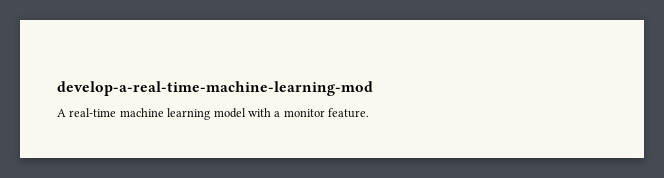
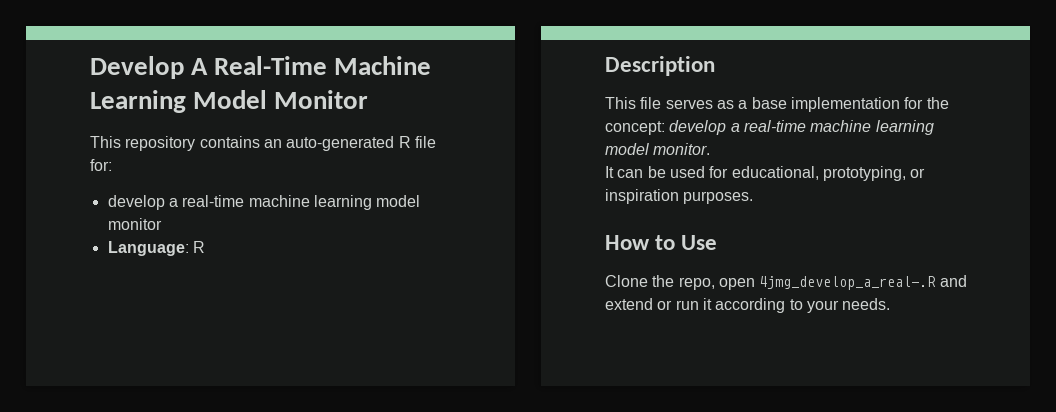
[57,81,373,96] [57,108,369,120] develop-a-real-time-machine-learning-mod // A real-time machine learning model with a monitor feature. -> [90,56,432,79] [90,90,369,113] [90,136,436,151] [90,159,112,171] [107,195,421,210] [107,218,162,230] [107,241,205,256] [605,56,715,76] [605,97,949,112] [605,120,934,135] [605,143,711,155] [605,166,926,181] [605,189,754,204] [605,235,718,250] [605,275,967,290] [605,298,891,313] Develop A Real-Time Machine Learning Model Monitor // This repository contains an auto-generated R file for: // develop a real-time machine learning model monitor // Language: R // Description // This file serves as a base implementation for the concept: develop a real-time machine learning model monitor. // It can be used for educational, prototyping, or inspiration purposes. // How to Use // Clone the repo, open 4jmg_develop_a_real-.R and extend or run it according to your needs.

